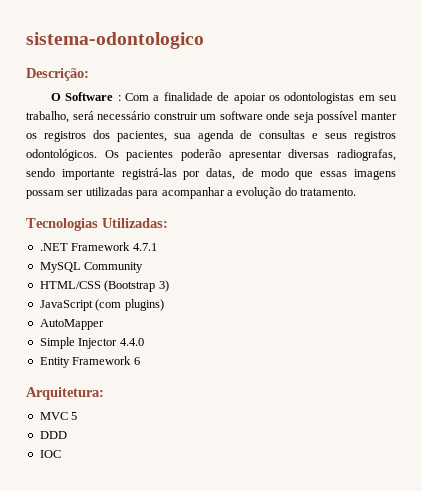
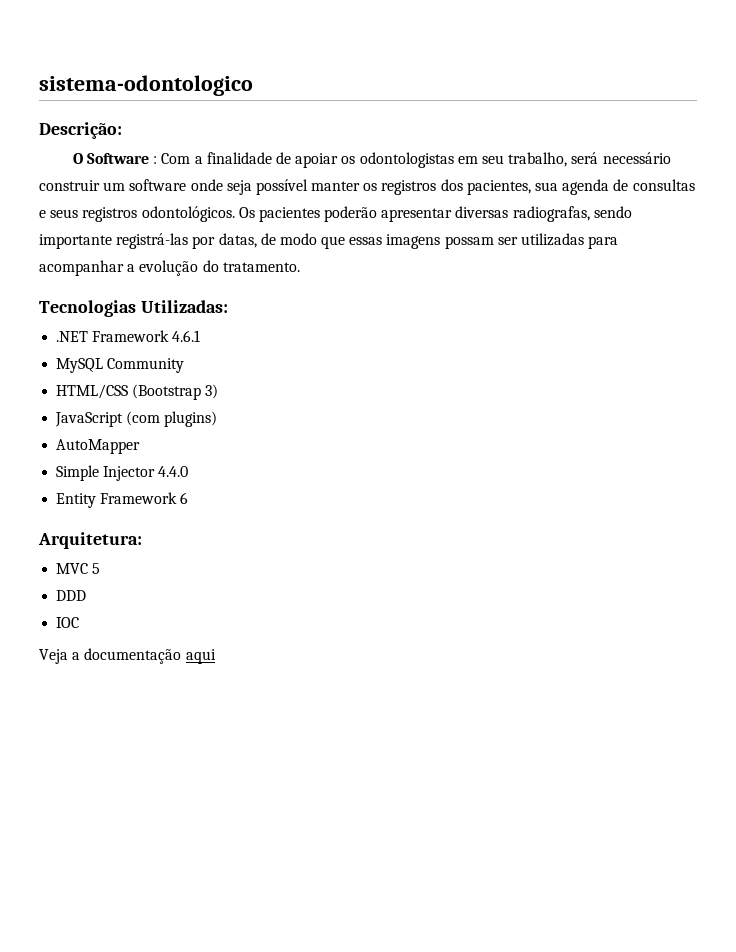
[132,243,157,251] 4.7.1 -> [172,330,201,342] 4.6.1
(61, 454) none -> [39,648,216,664] // Veja a documentação aqui

